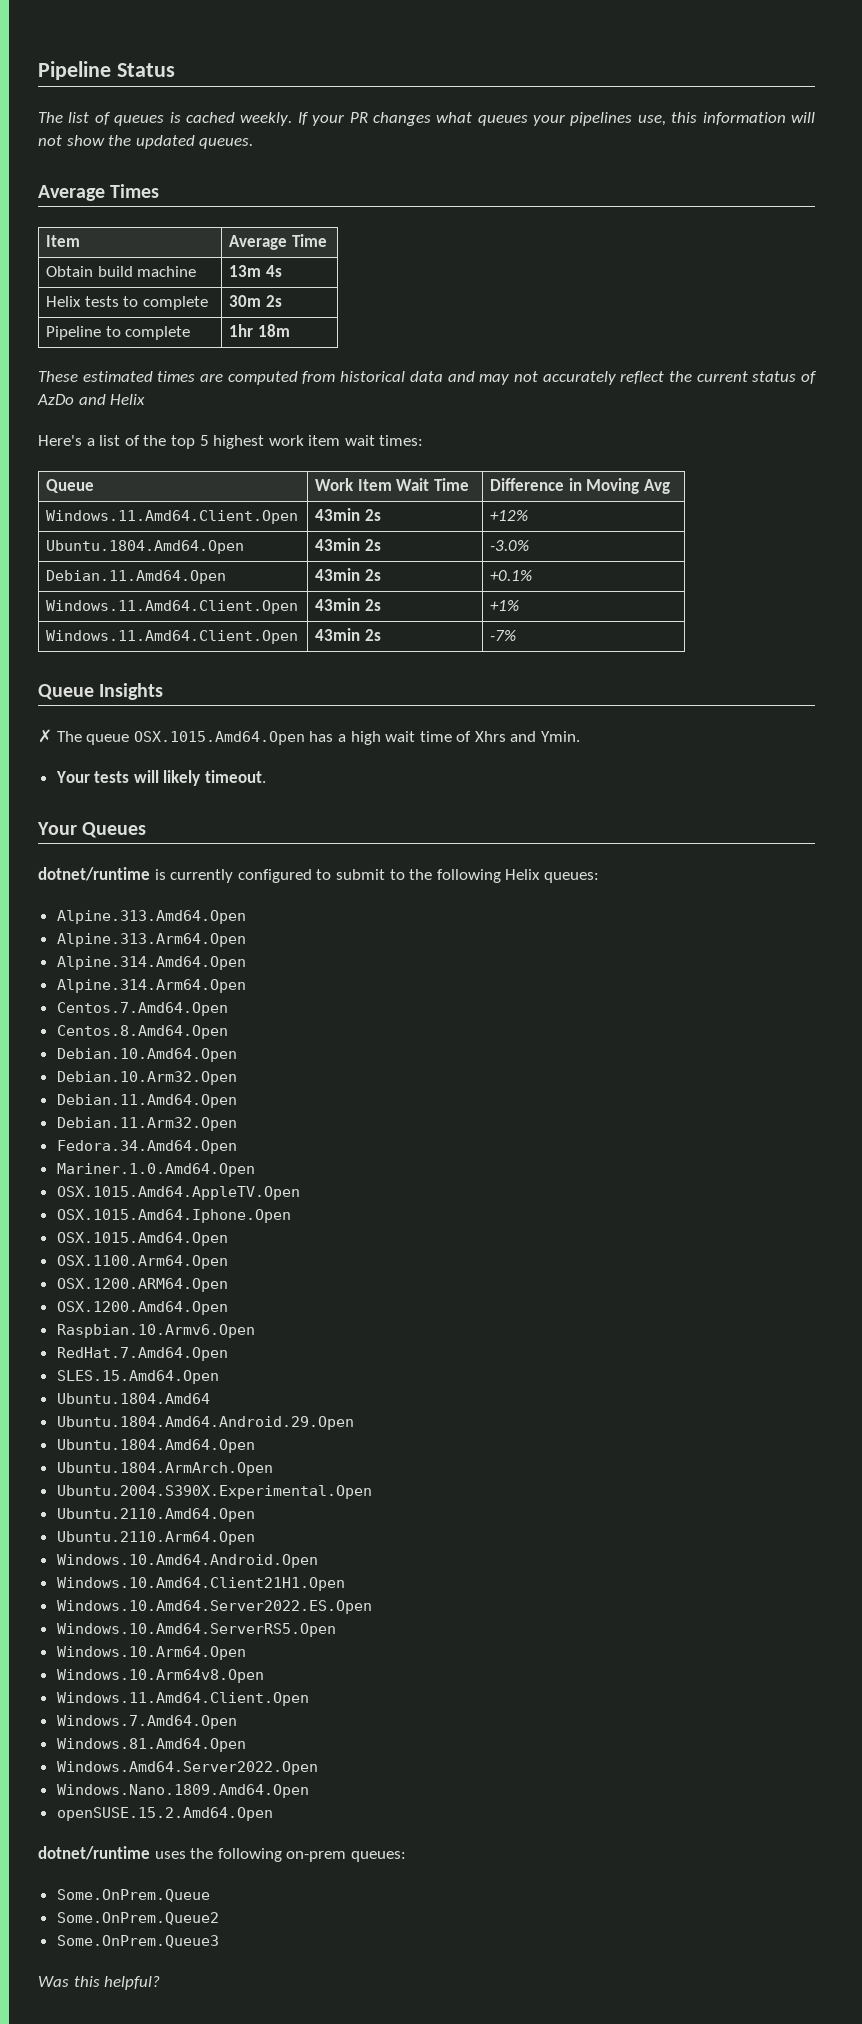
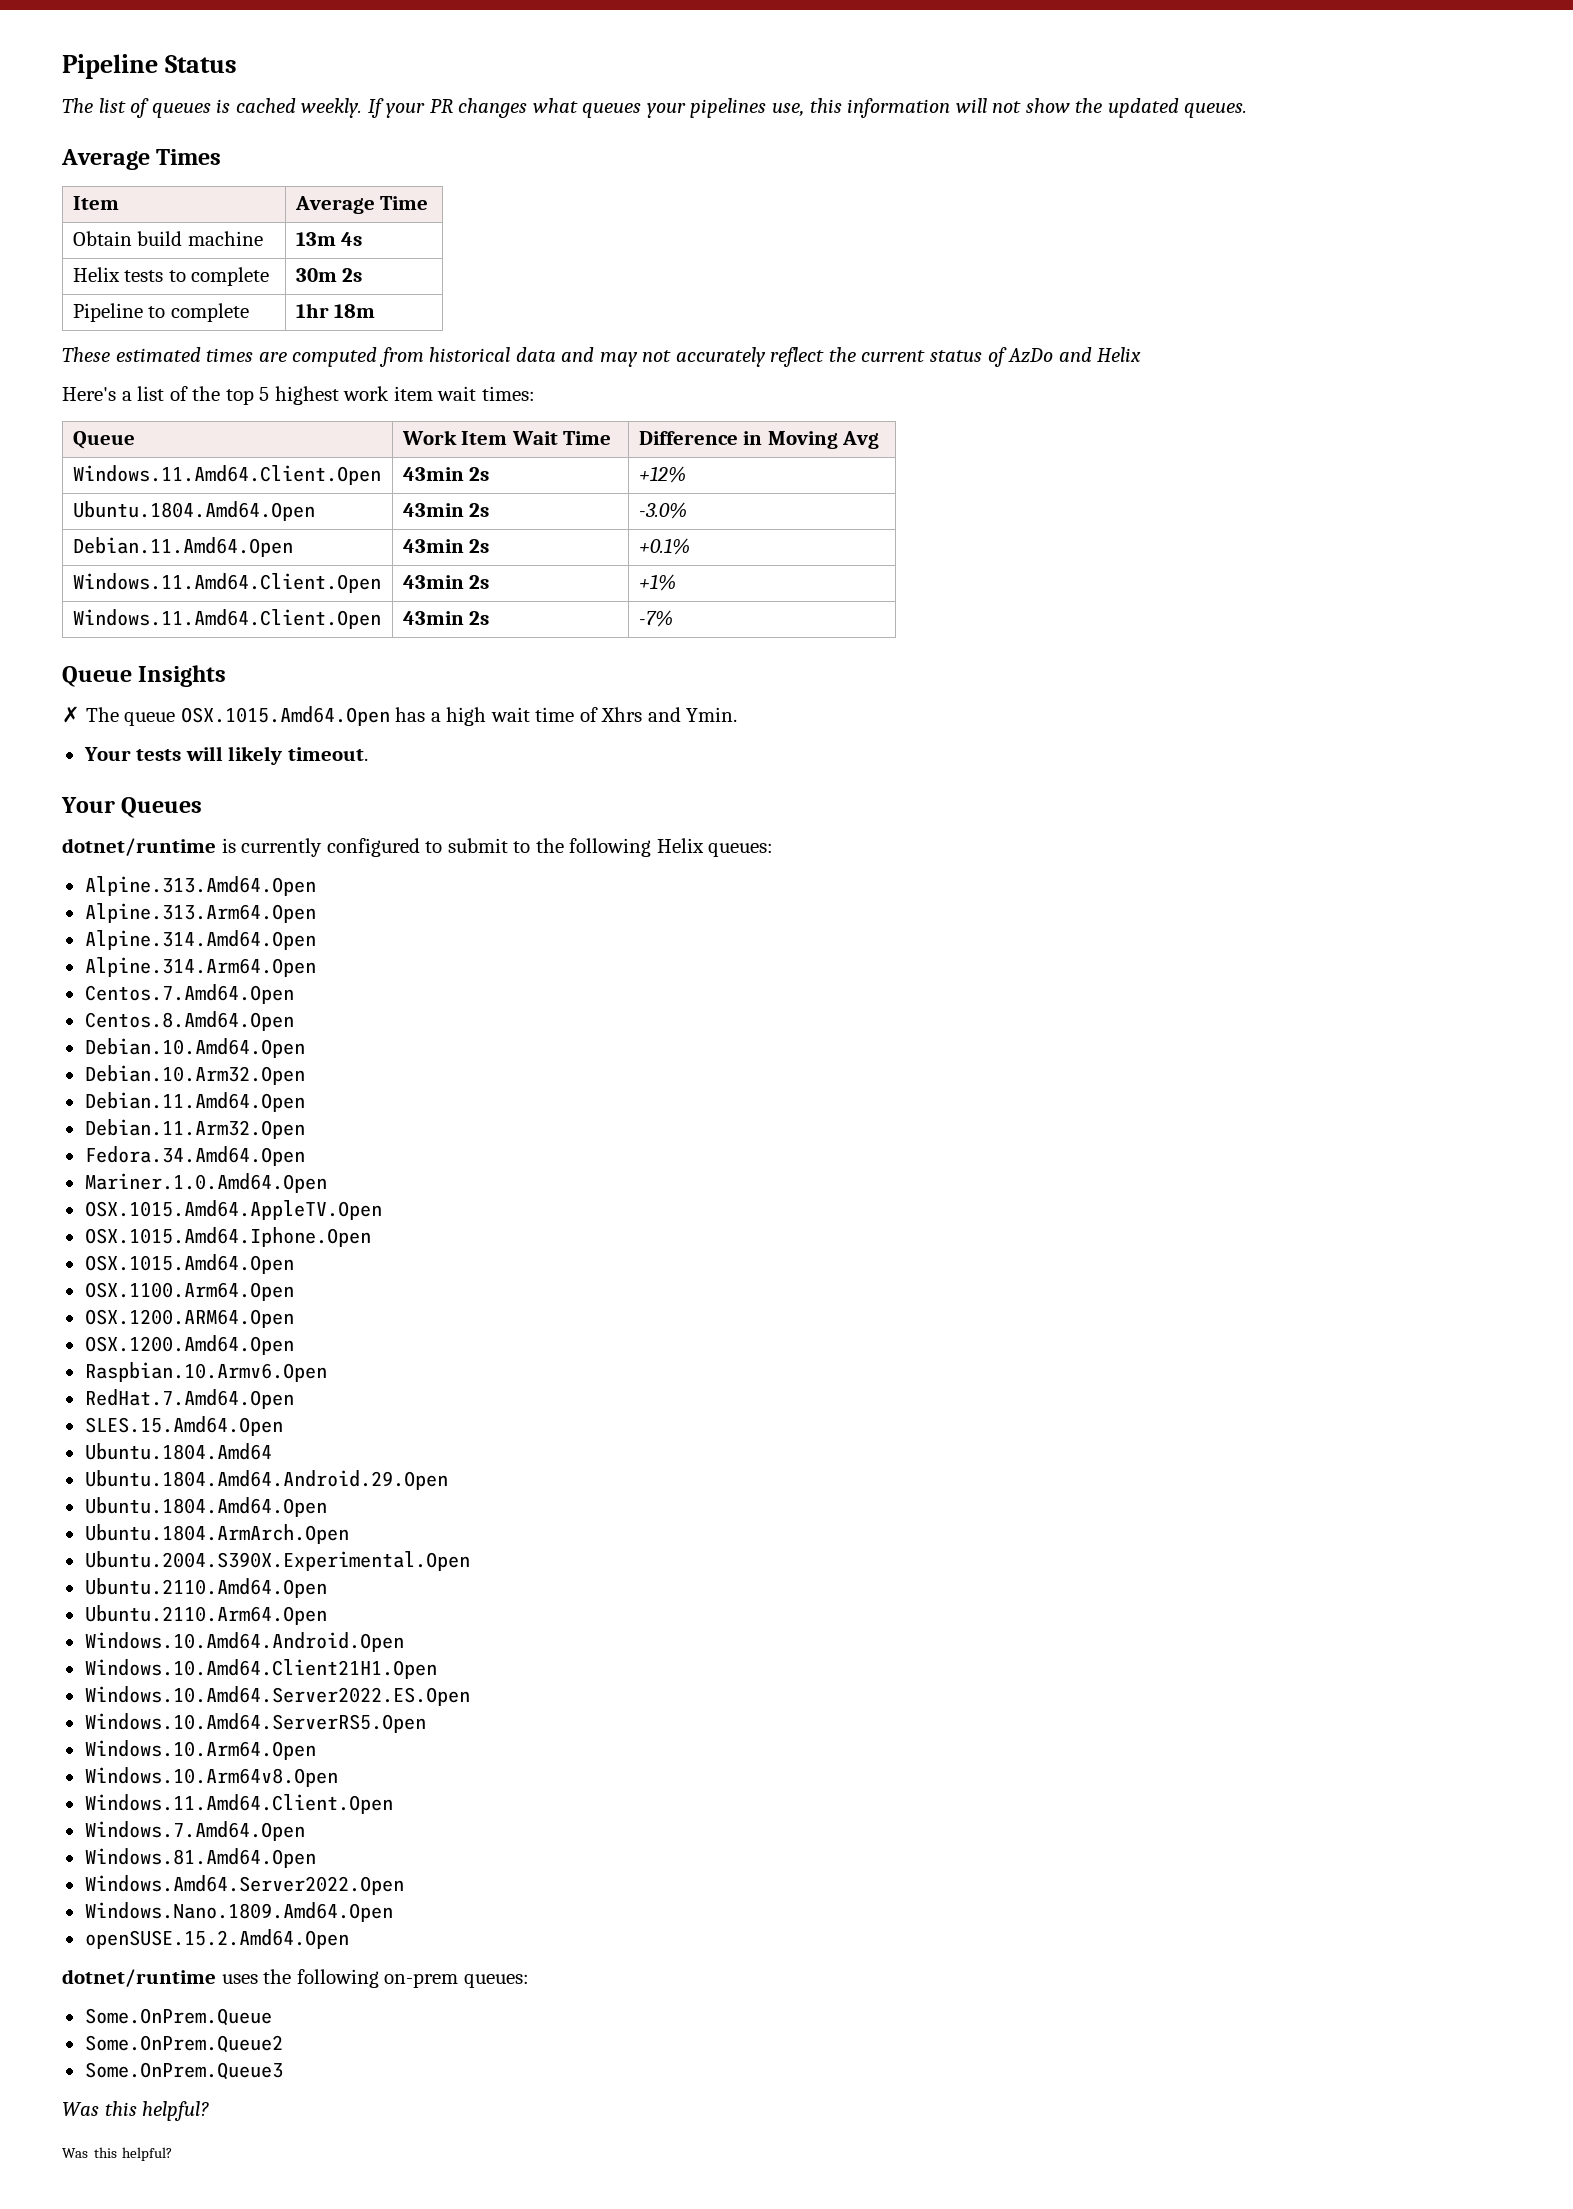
(161, 1983) none -> [62,2147,173,2161] // Was this helpful?

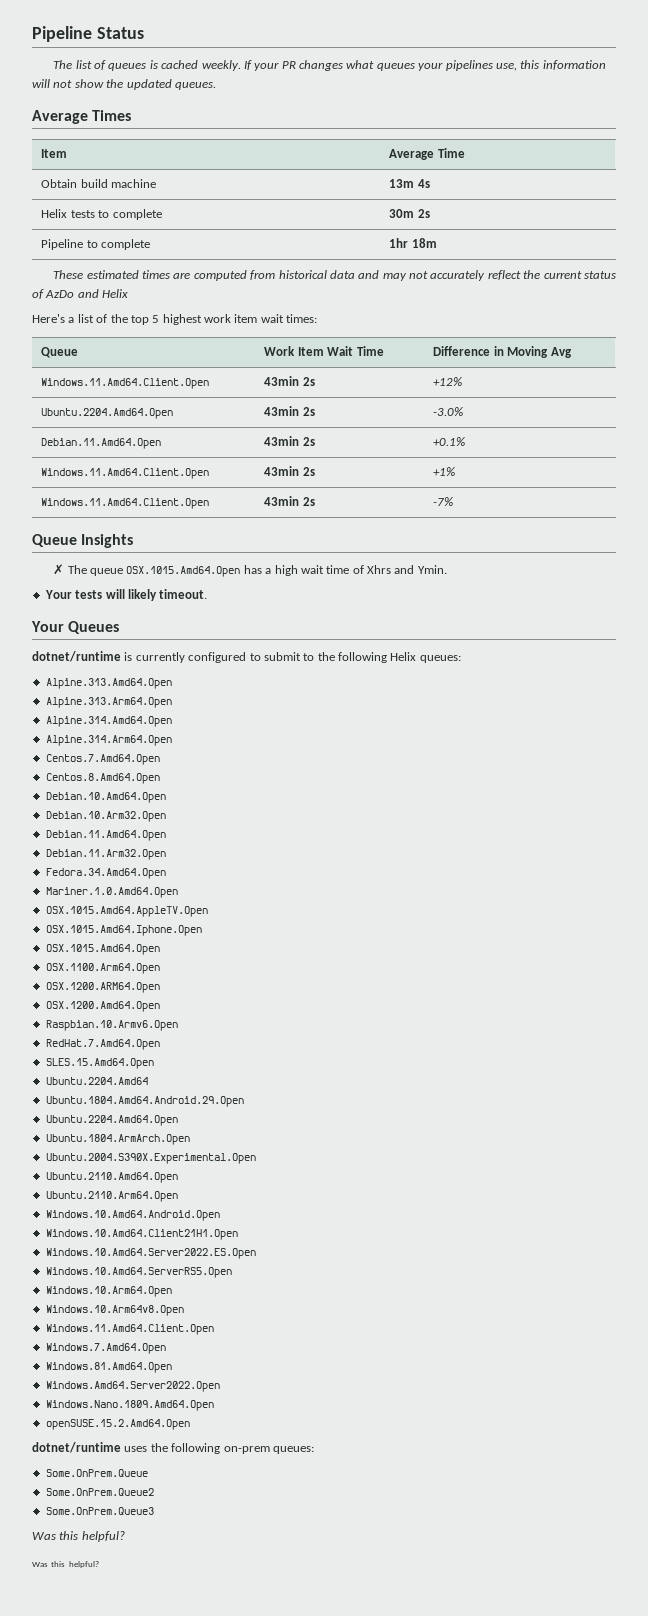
[72,501,315,521] Ubuntu.1804.Amd64.Open -> [41,408,174,419] Ubuntu.2204.Amd64.Open
[84,1443,272,1460] Ubuntu.1804.Amd64 -> [45,1077,148,1085] Ubuntu.2204.Amd64
[84,1497,327,1517] Ubuntu.1804.Amd64.Open -> [45,1115,178,1126] Ubuntu.2204.Amd64.Open

